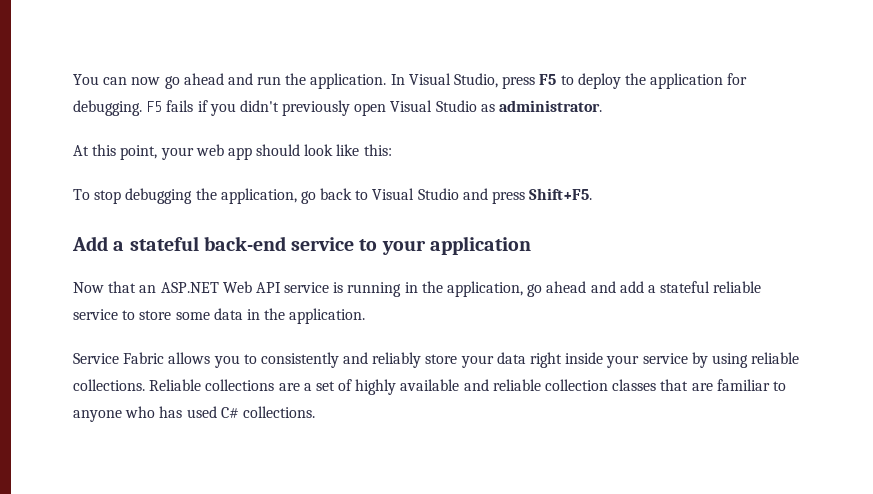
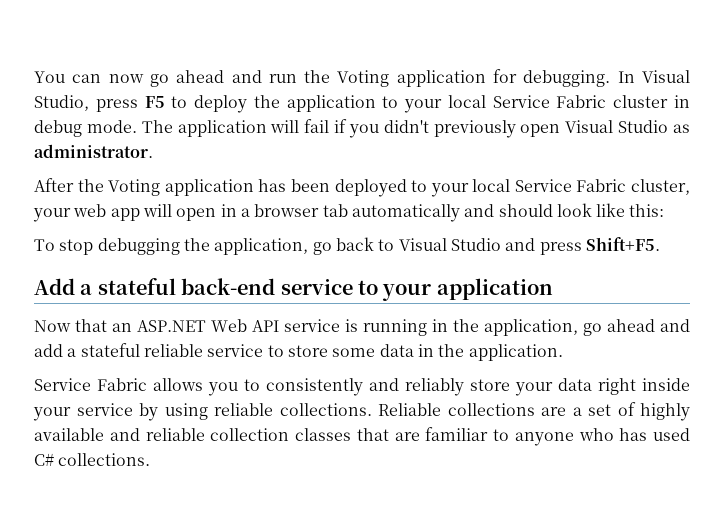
[310,73,387,89] application. -> [337,69,611,87] Voting application for debugging.
[727,73,748,85] [73,100,194,116] for debugging. F5 fails -> [382,95,690,113] [34,119,330,137] to your local Service Fabric cluster in debug mode. The application will fail
[73,144,252,160] At this point, your web app -> [34,178,690,197] [33,204,495,222] After the Voting application has been deployed to your local Service Fabric cluster, your web app will open in a browser tab automatically and

